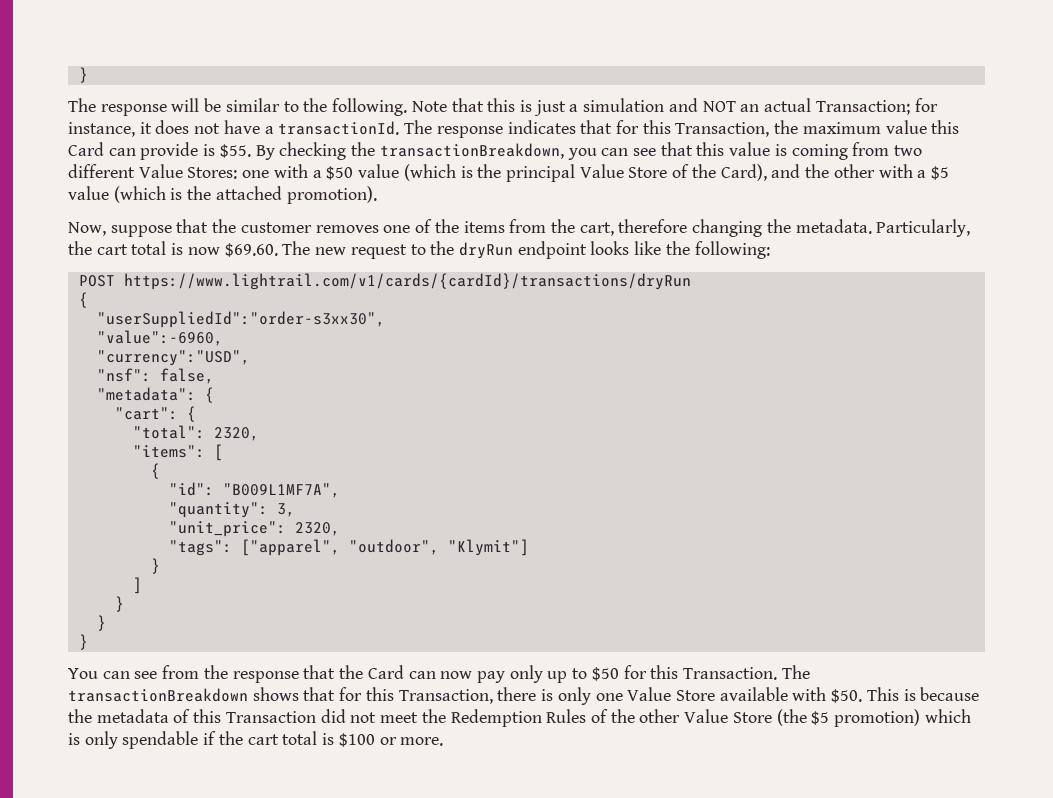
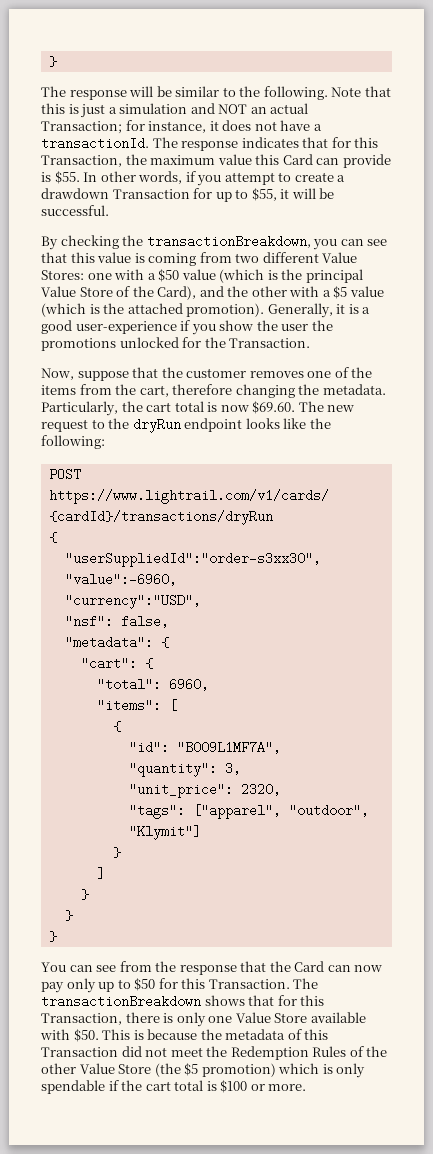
(251, 151) none -> [83,171,346,186] [41,188,335,202] [41,205,109,216] In other words, if you attempt to create a drawdown Transaction for up to $55, it will be successful. //
(377, 195) none -> [267,303,371,318] [41,320,333,335] [41,337,311,351] Generally, it is a good user-experience if you show the user the promotions unlocked for the Transaction.
[213,427,259,441] 2320, -> [168,678,209,691] 6960,

